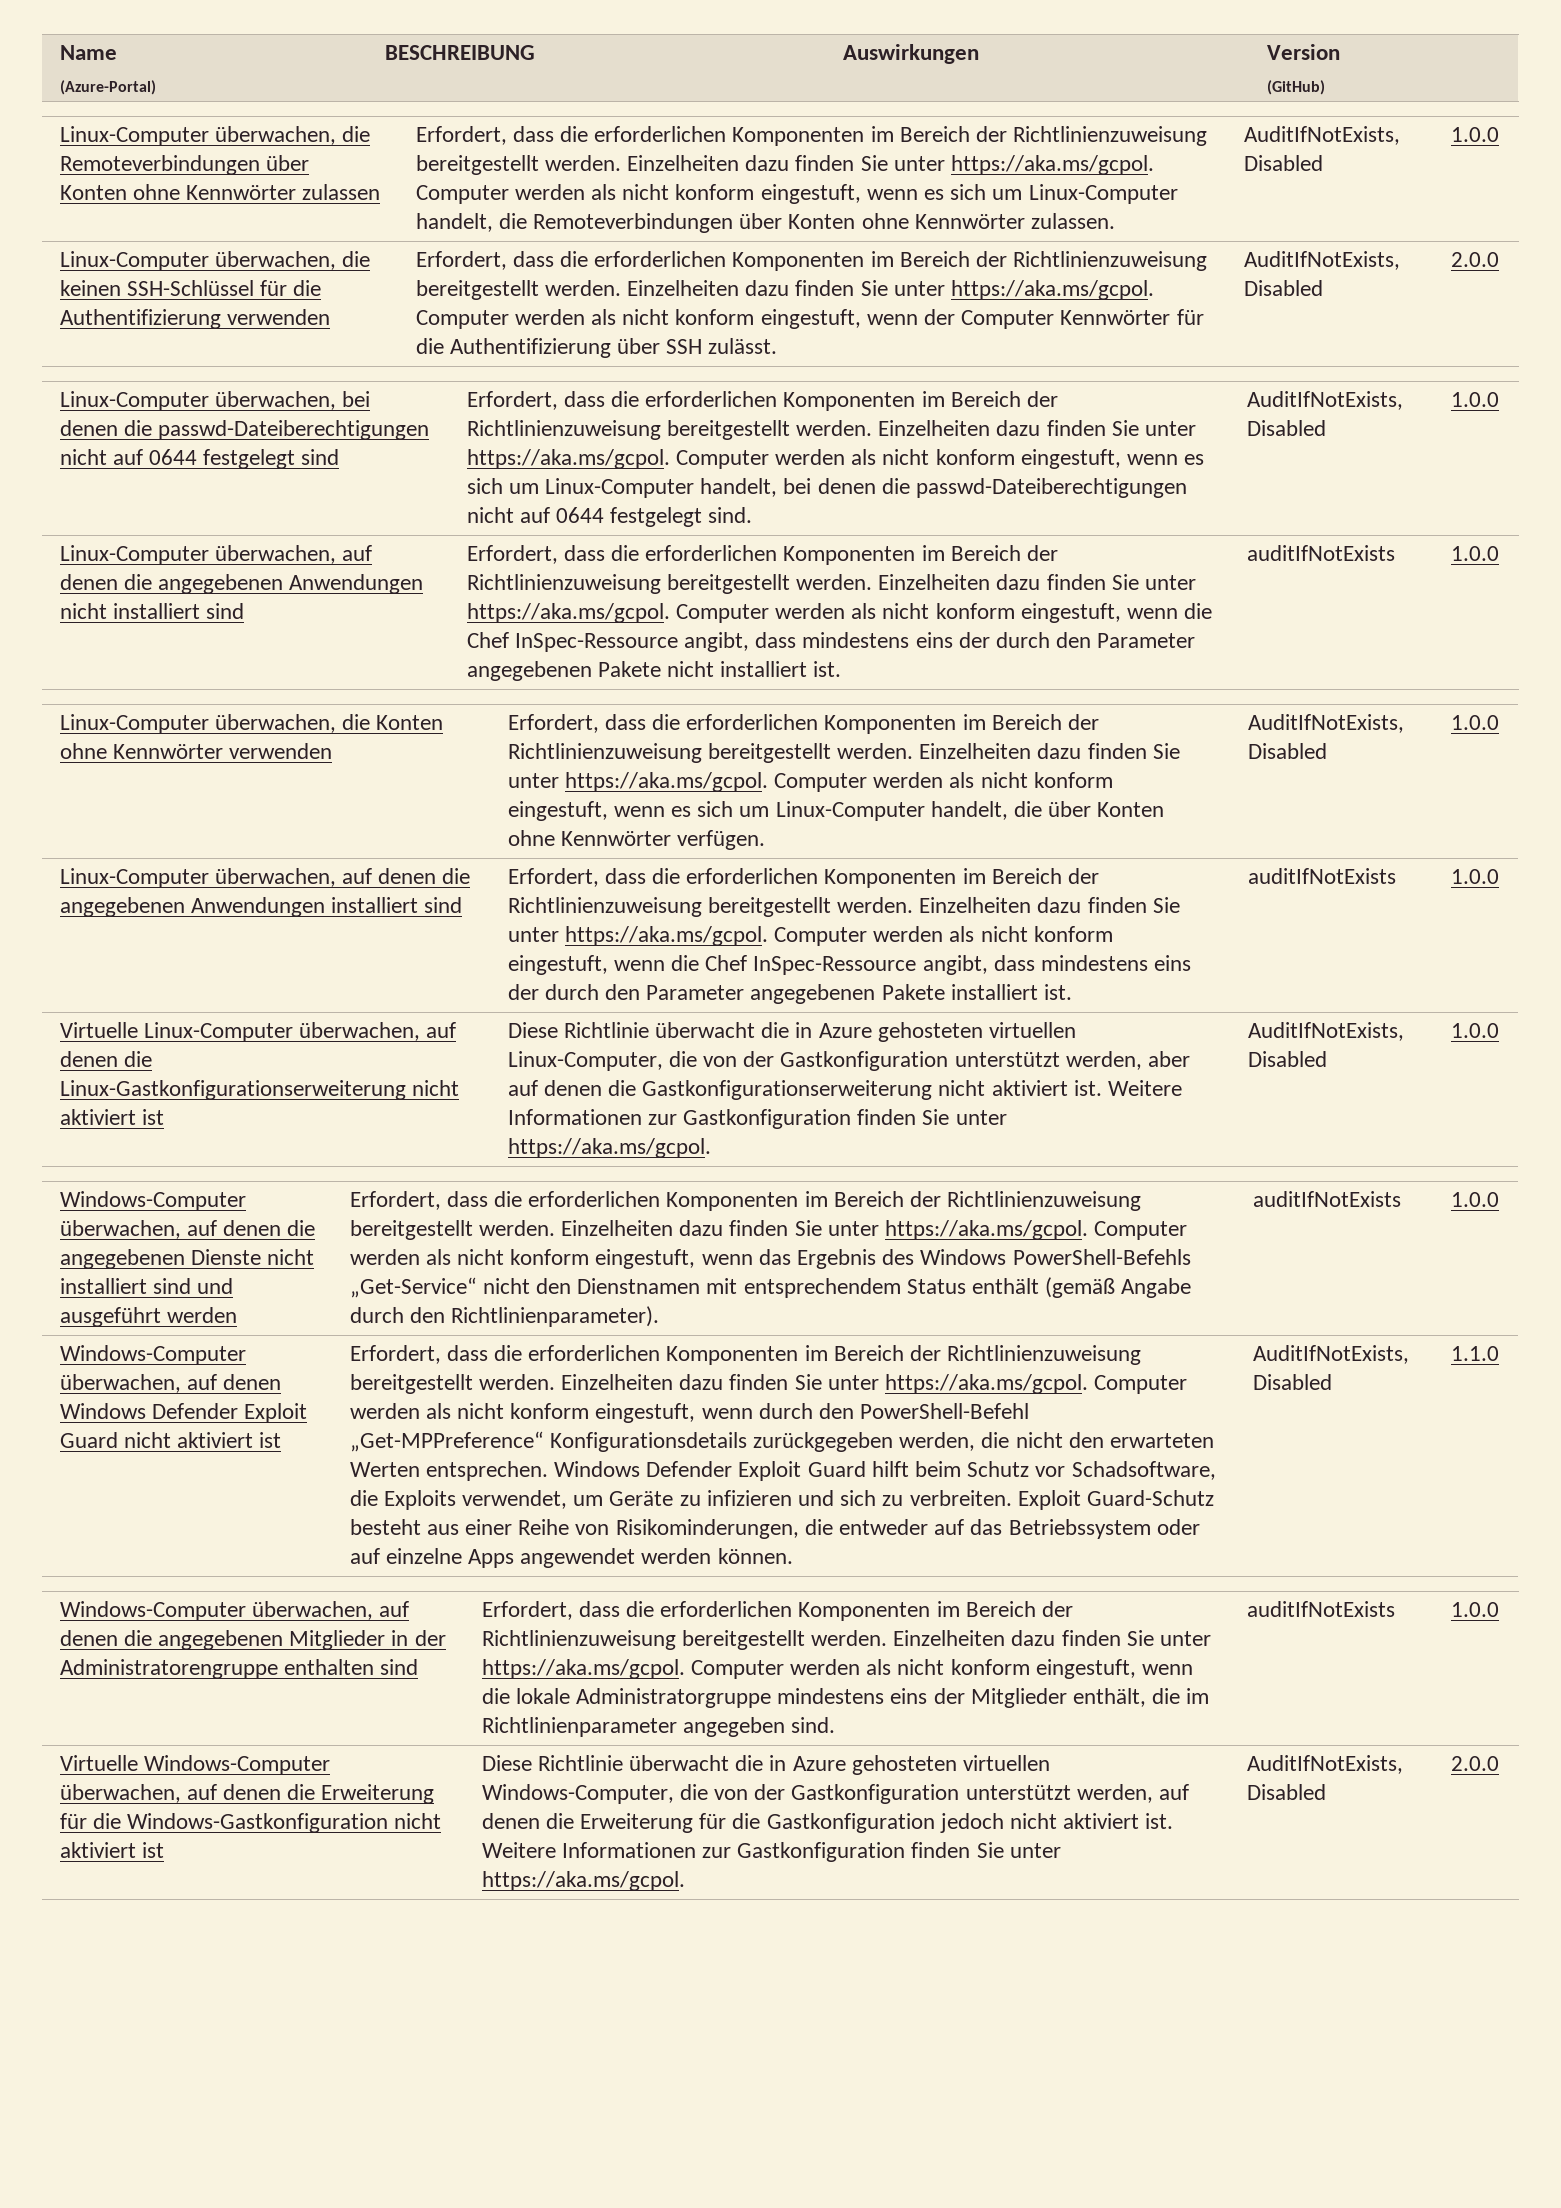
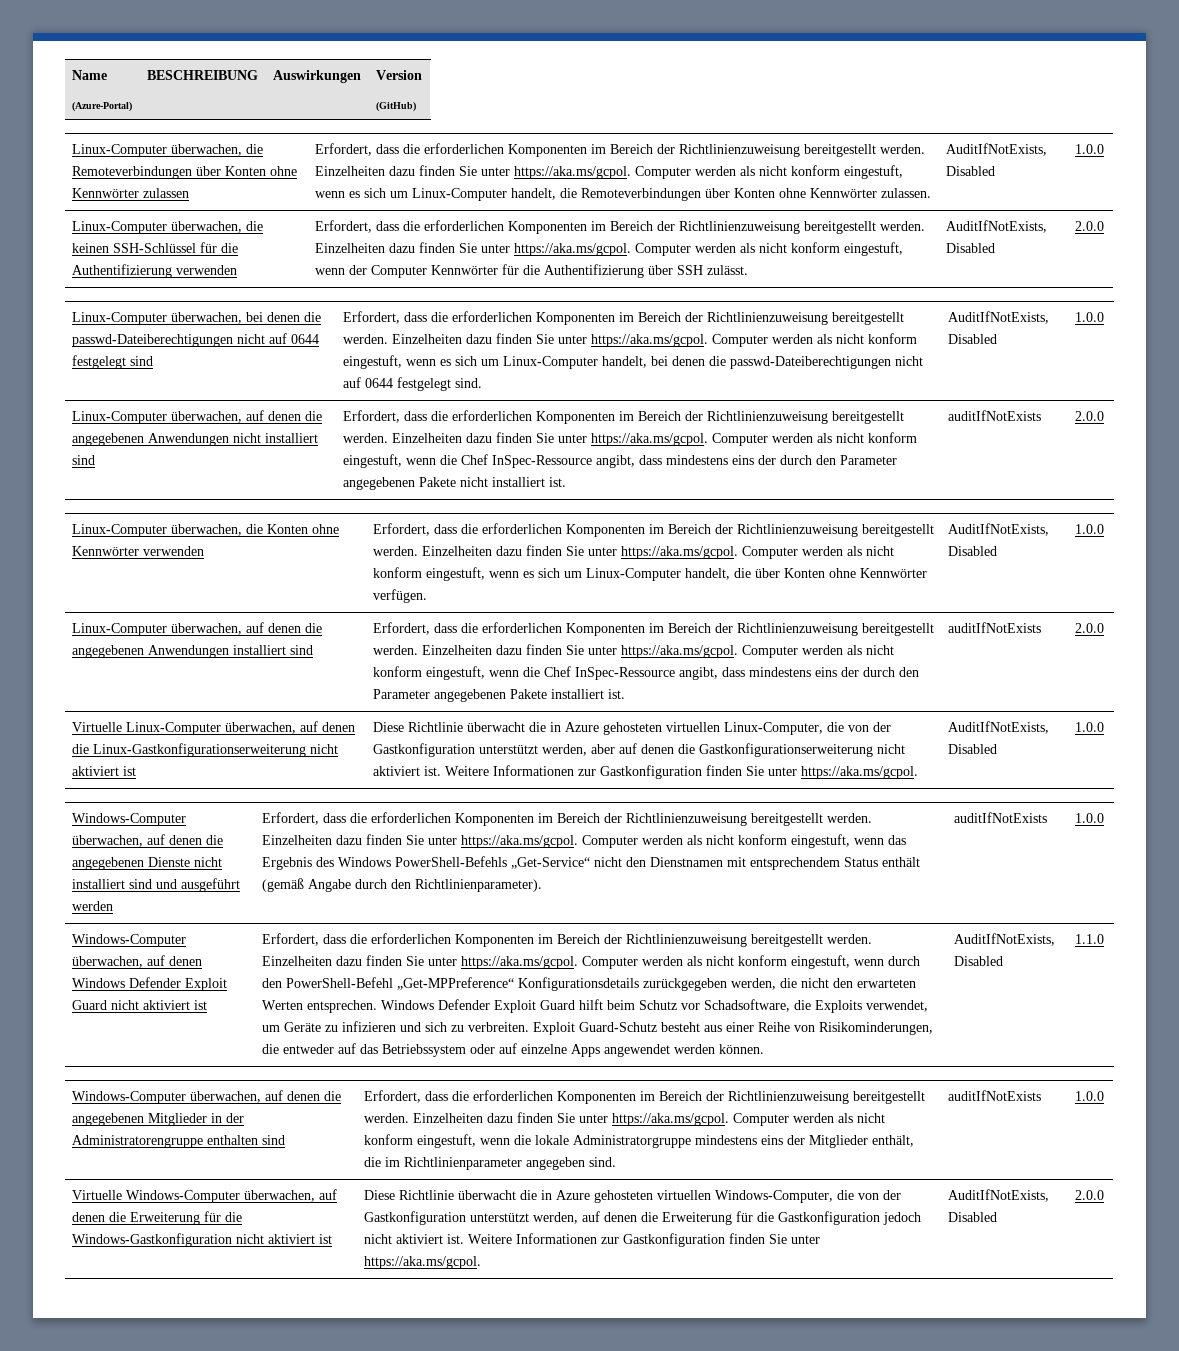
[1450,546,1499,561] 1.0.0 -> [1075,411,1105,421] 2.0.0
[1450,869,1499,884] 1.0.0 -> [1075,623,1105,633] 2.0.0

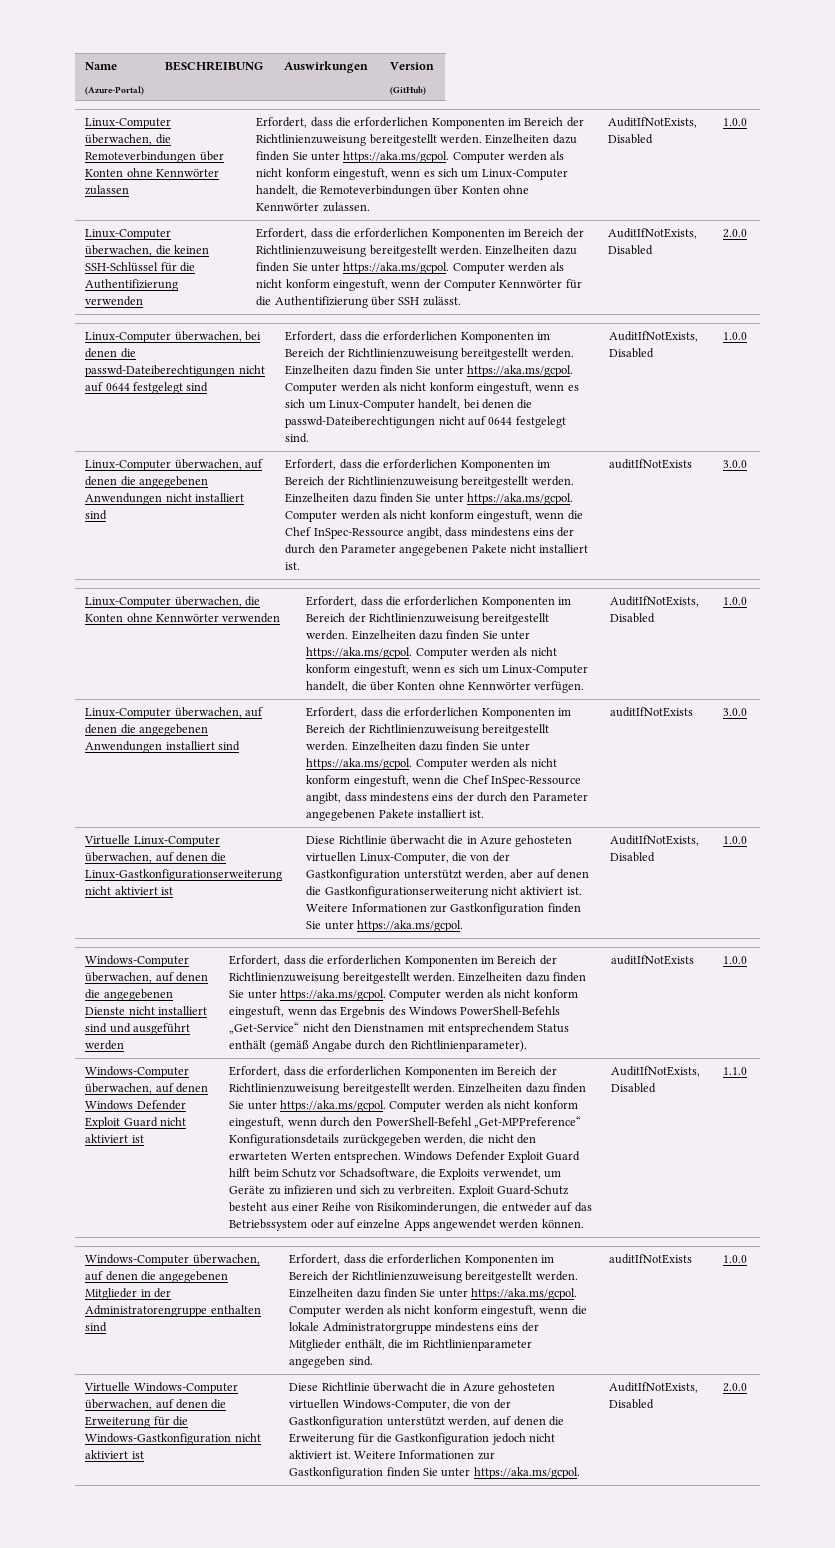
[1075,411,1105,421] 2.0.0 -> [723,460,748,468] 3.0.0
[1075,623,1105,633] 2.0.0 -> [723,708,748,716] 3.0.0

